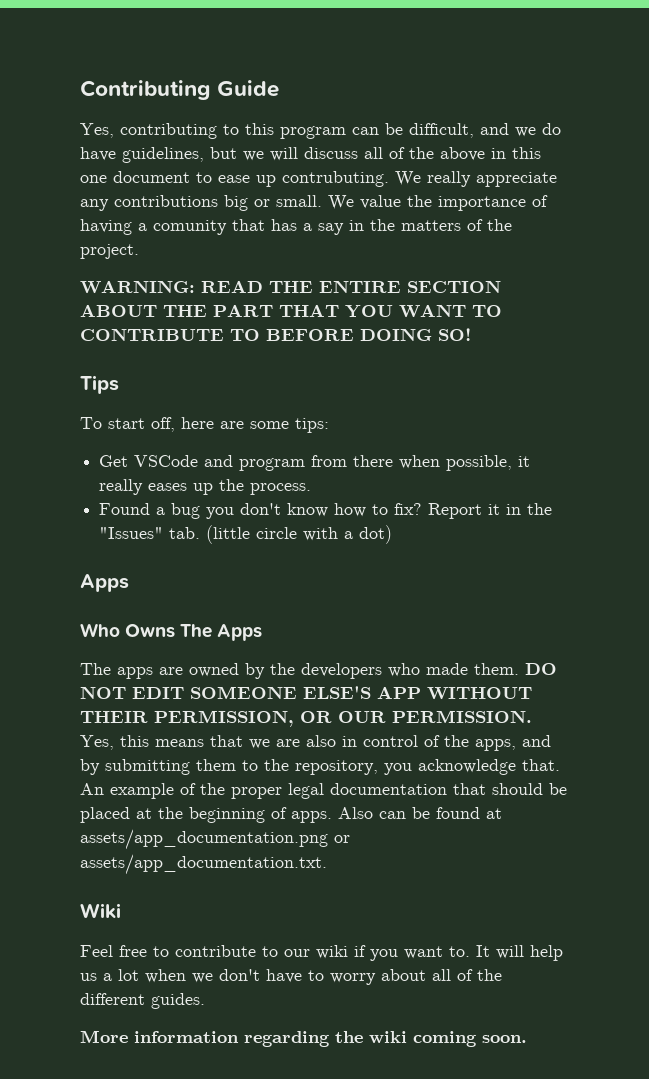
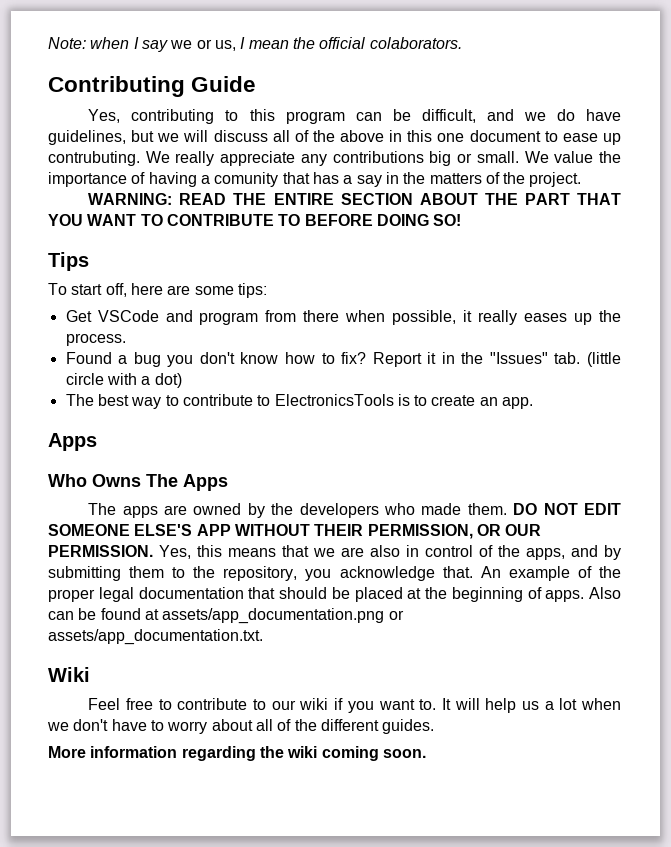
(80, 90) none -> [48,37,462,52] Note: when I say we or us, I mean the official colaborators. //
(393, 534) none -> [65,394,534,409] // The best way to contribute to ElectronicsTools is to create an app.

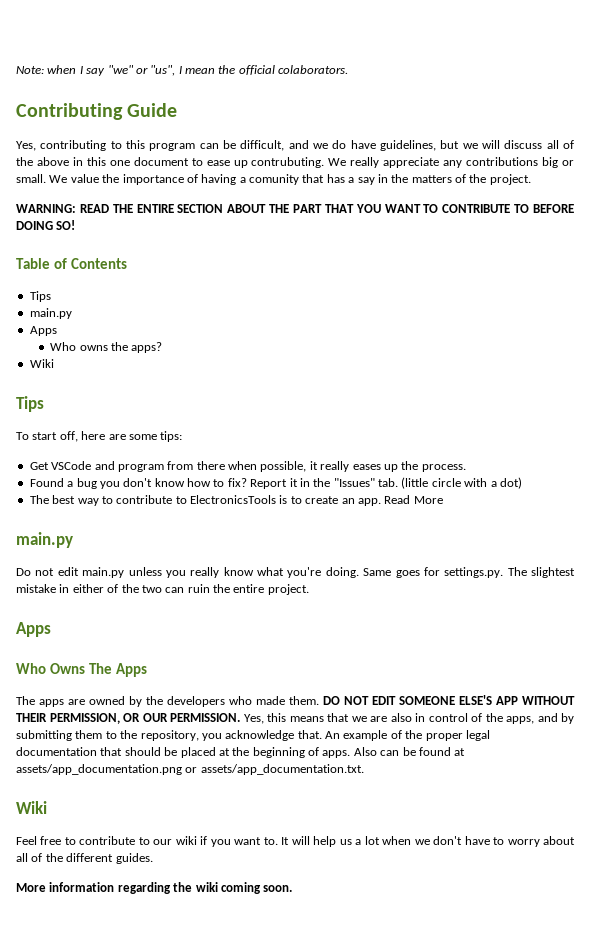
[170,39,236,51] we or us, -> [107,65,176,76] "we" or "us",
(462, 220) none -> [16,258,127,269] [29,291,51,302] [29,308,72,319] [29,326,57,336] [50,342,163,353] [29,359,54,368] // Table of Contents // Tips // main.py // Apps // Who owns the apps? // Wiki
(534, 403) none -> [384,495,443,504] [16,532,73,548] [16,567,575,578] [16,584,309,595] Read More // main.py // Do not edit main.py unless you really know what you're doing. Same goes for settings.py. The slightest mistake in either of the two can ruin the entire project.

